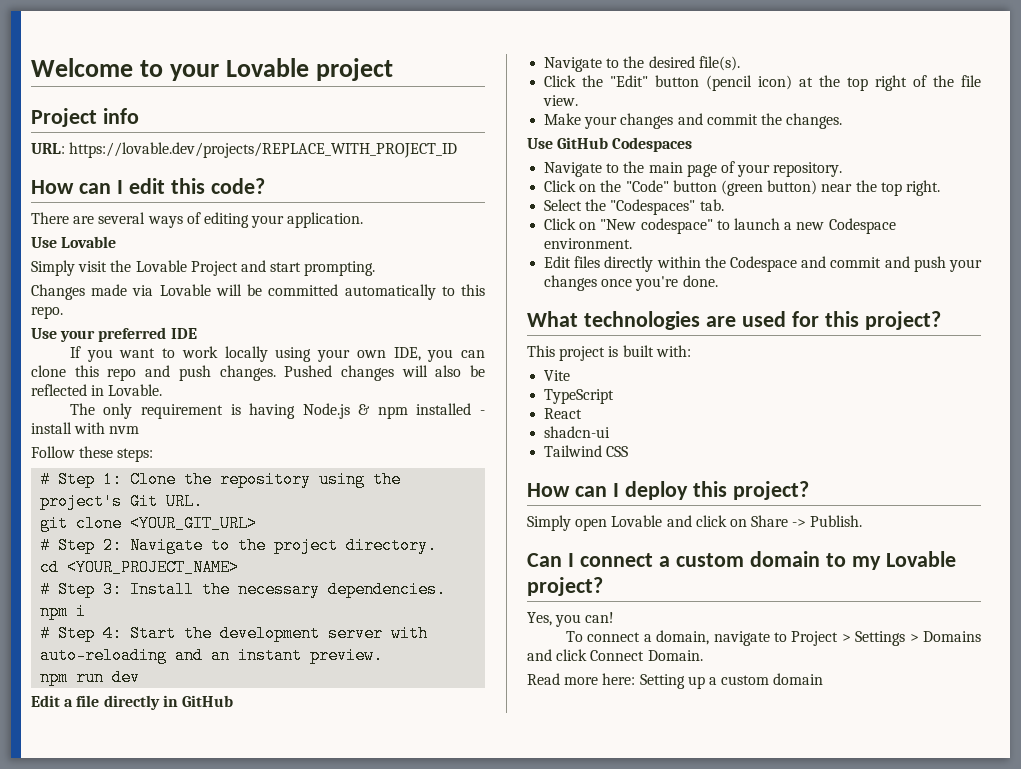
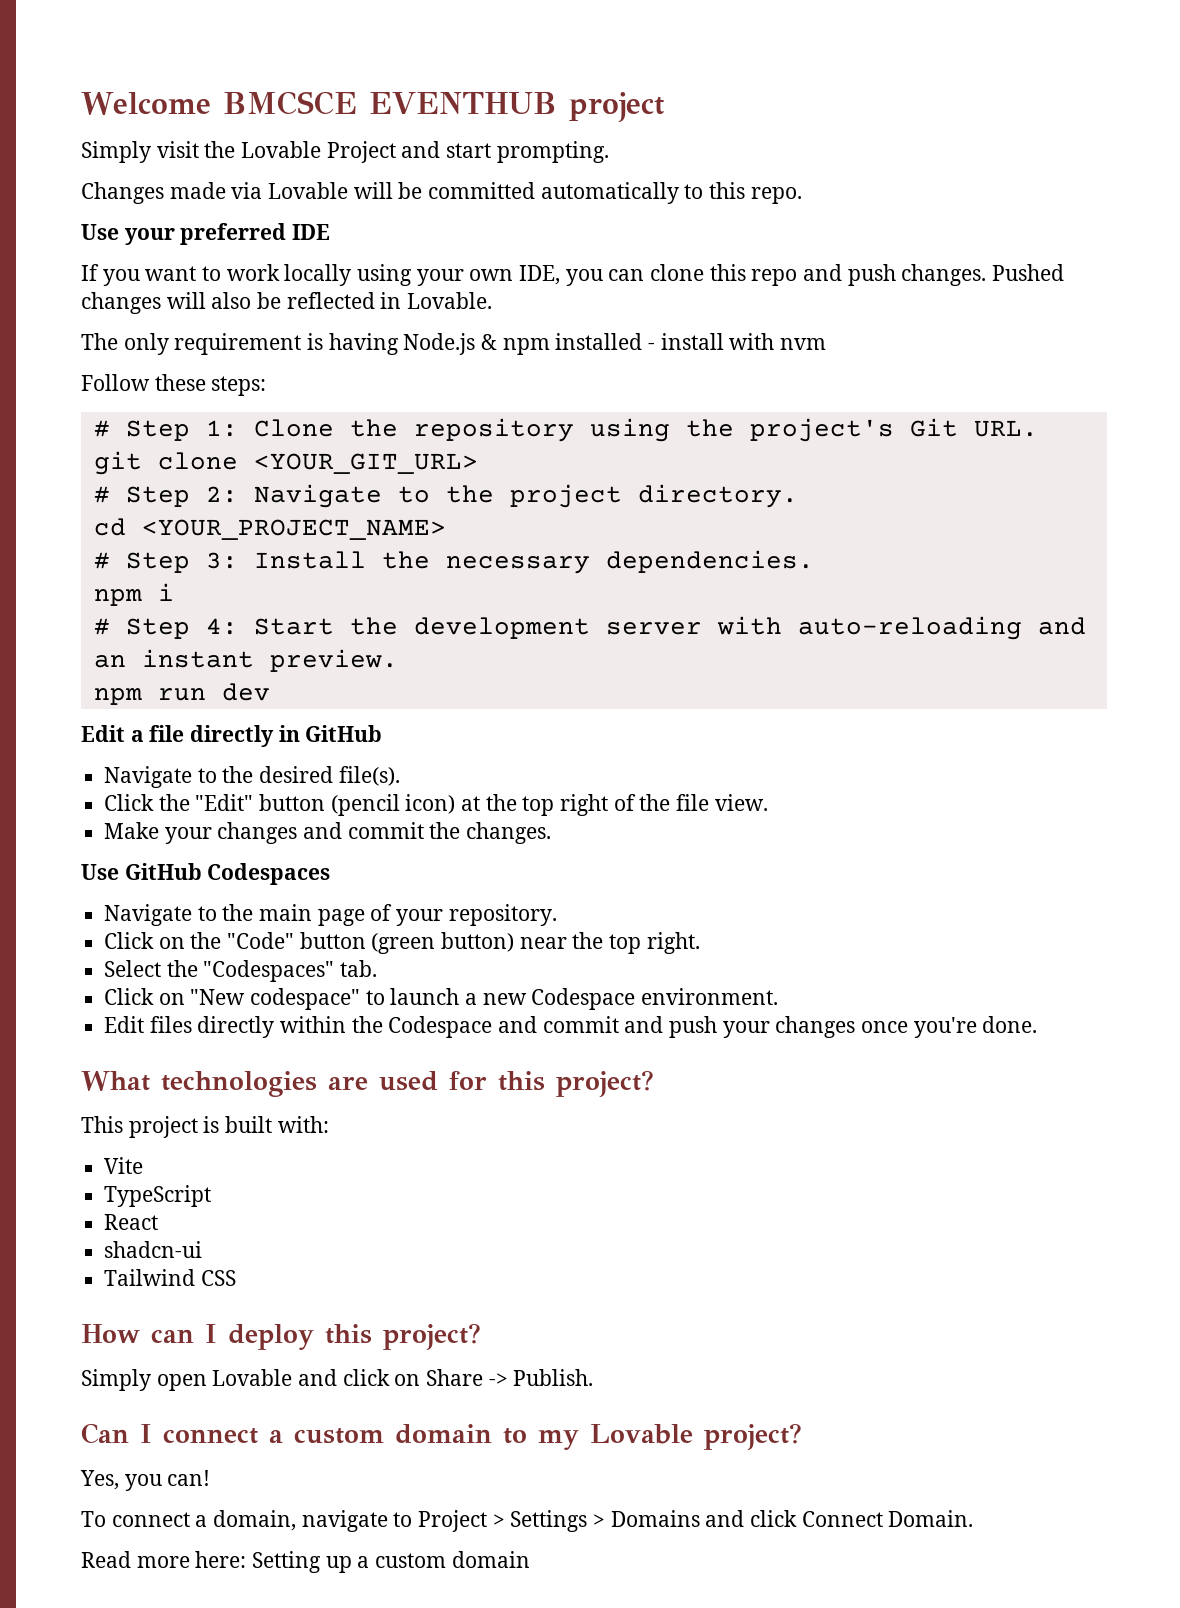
[139,58,393,81] [31,108,139,127] [31,142,458,158] [31,178,265,194] [31,212,364,228] [31,236,117,248] to your Lovable project // Project info // URL: https://lovable.dev/projects/REPLACE_WITH_PROJECT_ID // How can I edit this code? // There are several ways of editing your application. // Use Lovable -> [222,91,664,122] BMCSCE EVENTHUB project

